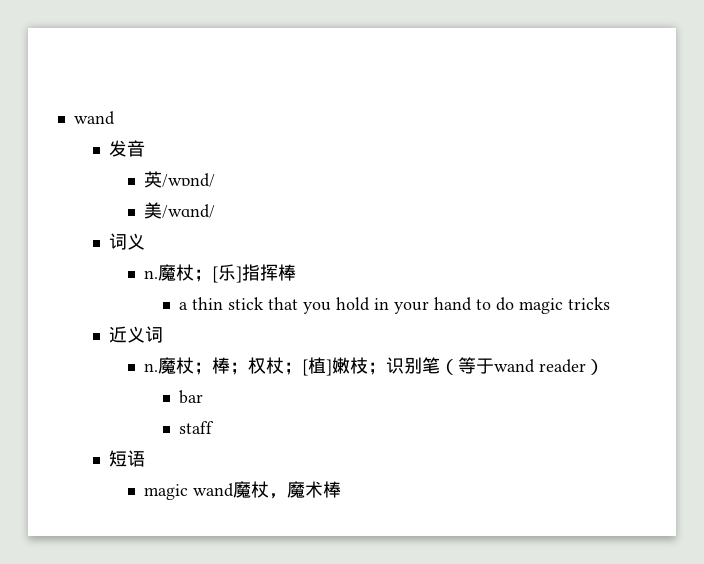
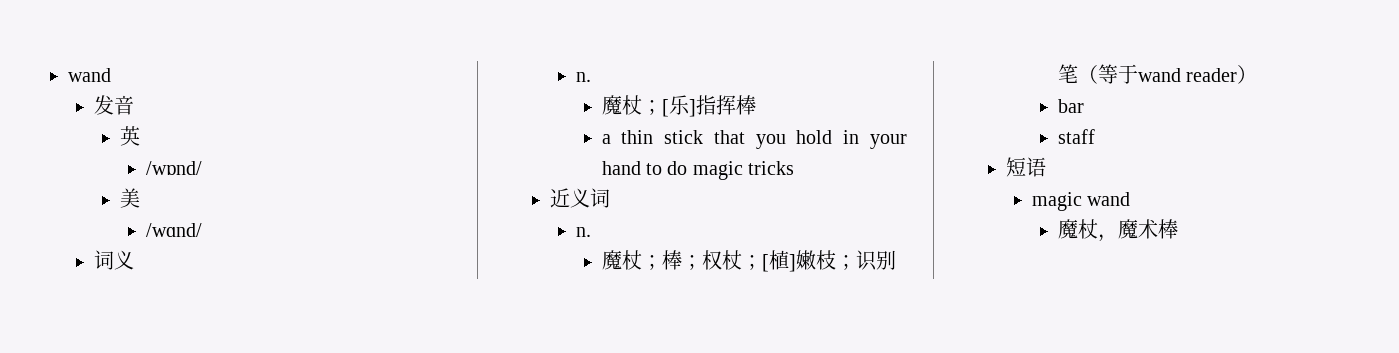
(162, 179) none -> (140, 136) //
(162, 210) none -> (140, 198) //
(158, 274) none -> (591, 77) //
(158, 367) none -> (591, 232) //
(234, 490) none -> (1131, 199) //

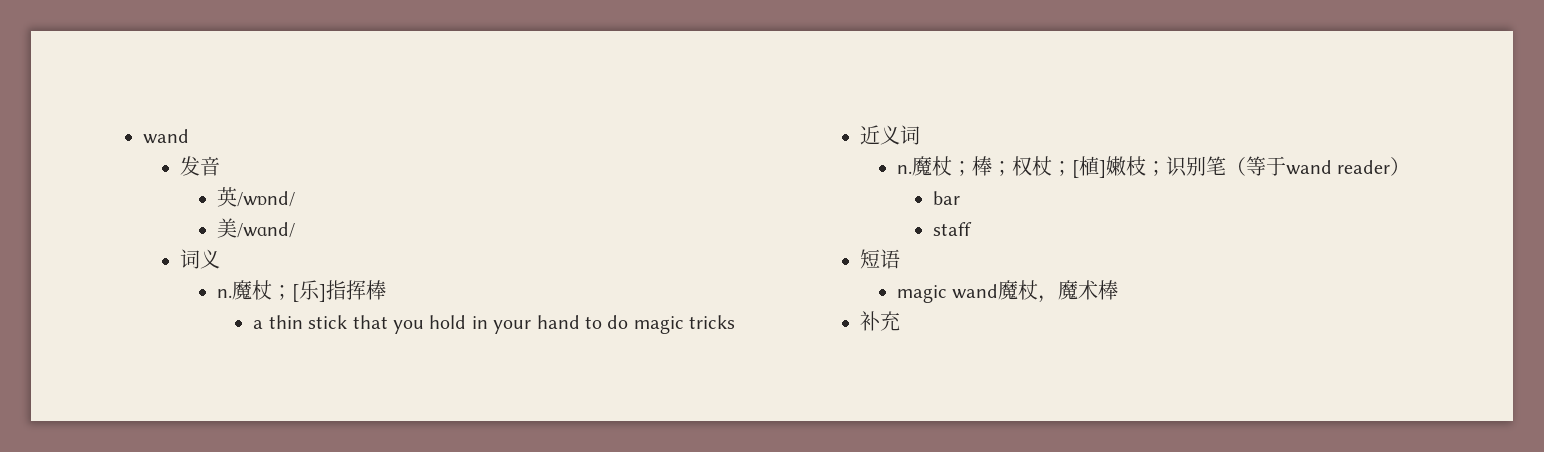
(140, 136) // -> (237, 197) none
(140, 198) // -> (237, 228) none
(591, 77) // -> (232, 293) none
(591, 232) // -> (912, 169) none
(1131, 199) // -> (998, 291) none
(1178, 229) none -> [859,311,900,331] // 补充

